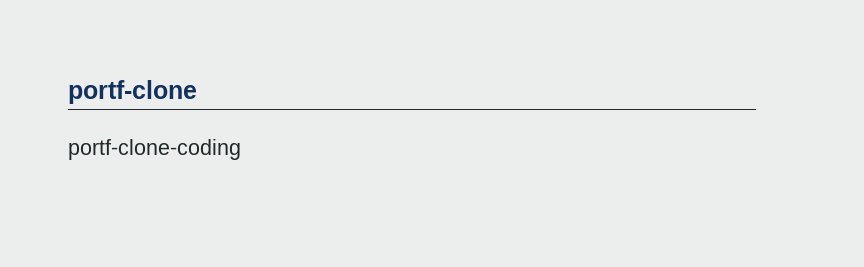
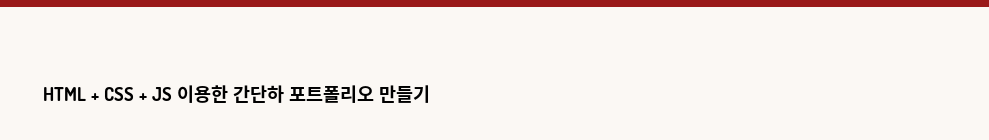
[68,80,197,104] [68,139,241,160] portf-clone // portf-clone-coding -> [43,85,430,103] HTML + CSS + JS 이용한 간단하 포트폴리오 만들기

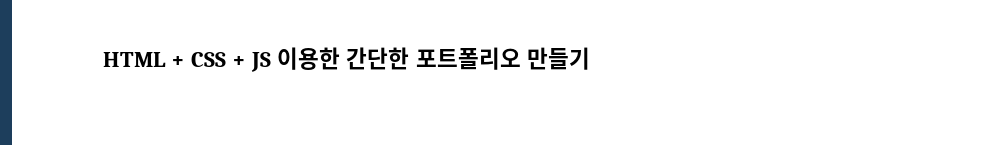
[232,85,284,103] 간단하 -> [346,47,410,70] 간단한

